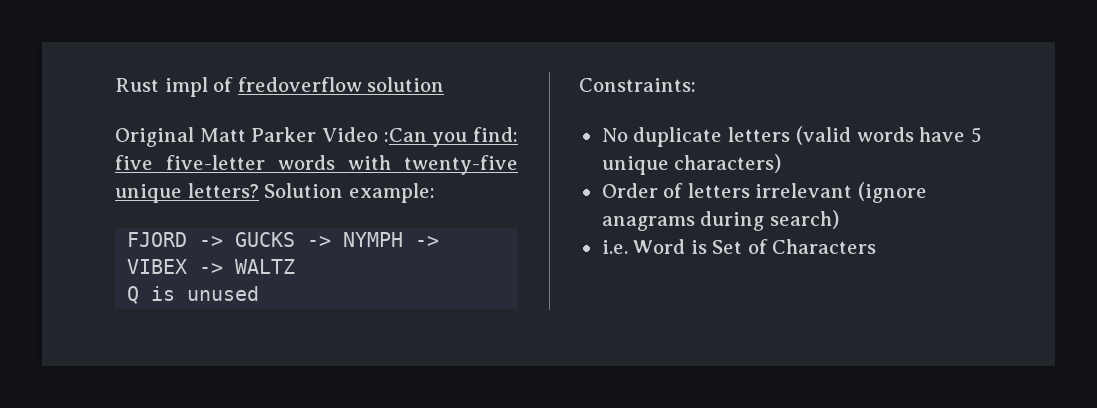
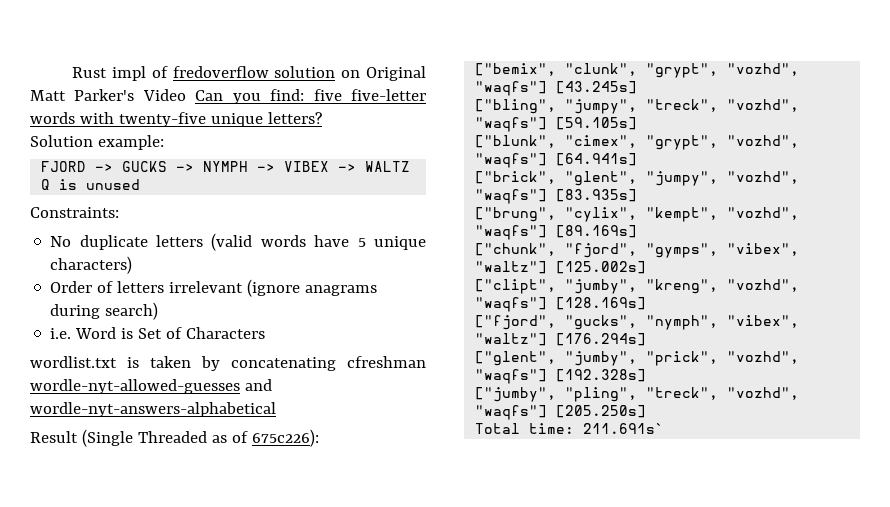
(445, 84) // -> [341,70,361,78] on
[251,127,427,142] Parker Video :Can -> [74,89,224,101] Parker's Video Can
(259, 190) none -> (322, 118) //
(877, 246) none -> [30,356,426,371] [30,379,272,394] [30,402,276,417] [30,429,319,447] [475,63,800,78] [475,81,638,96] [475,99,800,114] [475,117,638,132] [475,135,800,150] [475,153,638,168] [475,171,800,186] [475,189,638,204] [475,207,800,222] [475,225,638,240] [475,243,800,258] [475,261,647,274] [475,279,800,294] [475,297,647,312] [475,315,800,330] [475,333,647,346] [475,351,800,366] [475,369,647,384] [475,387,800,402] [475,405,647,420] [475,423,665,434] // wordlist.txt is taken by concatenating cfreshman wordle-nyt-allowed-guesses and wordle-nyt-answers-alphabetical // Result (Single Threaded as of 675c226): // ["bemix", "clunk", "grypt", "vozhd", "waqfs"] [43.245s] // ["bling", "jumpy", "treck", "vozhd", "waqfs"] [59.105s] // ["blunk", "cimex", "grypt", "vozhd", "waqfs"] [64.941s] // ["brick", "glent", "jumpy", "vozhd", "waqfs"] [83.935s] // ["brung", "cylix", "kempt", "vozhd", "waqfs"] [89.169s] // ["chunk", "fjord", "gymps", "vibex", "waltz"] [125.002s] // ["clipt", "jumby", "kreng", "vozhd", "waqfs"] [128.169s] // ["fjord", "gucks", "nymph", "vibex", "waltz"] [176.294s] // ["glent", "jumby", "prick", "vozhd", "waqfs"] [192.328s] // ["jumby", "pling", "treck", "vozhd", "waqfs"] [205.250s] // Total time: 211.691s`

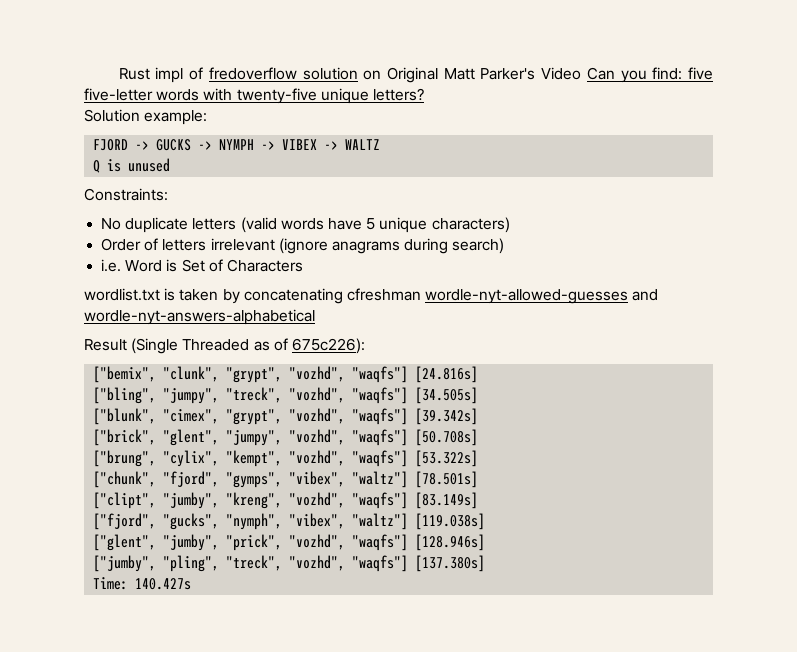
[556,81,638,94] [43.245s] -> [415,366,479,383] [24.816s]
[556,117,638,130] [59.105s] -> [415,387,479,404] [34.505s]
[556,153,638,166] [64.941s] -> [415,408,479,425] [39.342s]
[556,189,638,202] [83.935s] -> [415,429,479,446] [50.708s]
[556,225,638,238] [89.169s] -> [415,450,479,467] [53.322s]
[556,261,647,274] [125.002s] -> [415,471,479,488] [78.501s]
[556,297,647,310] [128.169s] -> [415,492,479,509] [83.149s]
[556,333,647,346] [176.294s] -> [415,513,486,530] [119.038s]
[556,369,647,382] [192.328s] -> [415,534,486,551] [128.946s]
[556,405,647,418] [475,423,665,434] [205.250s] // Total time: 211.691s` -> [415,555,486,572] [93,577,192,590] [137.380s] // Time: 140.427s

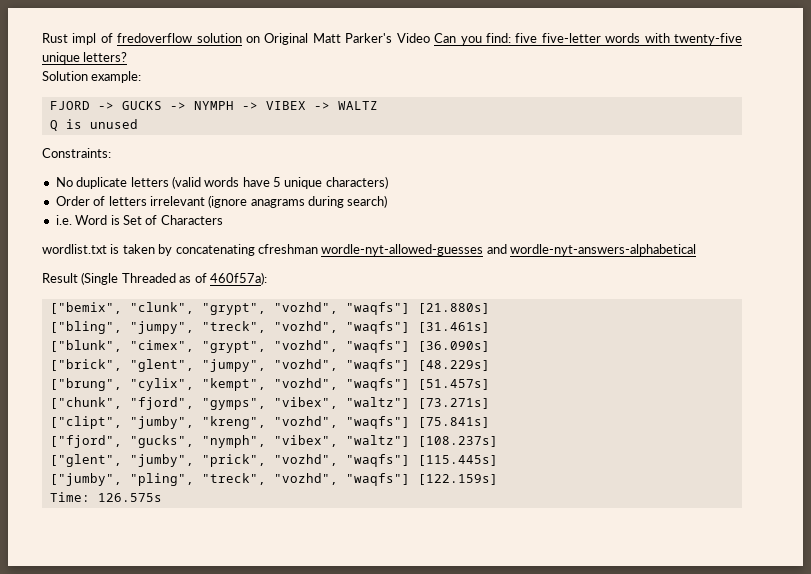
[291,338,365,354] 675c226): -> [209,272,267,285] 460f57a):
[415,366,479,383] [24.816s] -> [417,303,490,314] [21.880s]
[415,387,479,404] [34.505s] -> [417,322,490,333] [31.461s]
[415,408,479,425] [39.342s] -> [417,341,490,352] [36.090s]
[415,429,479,446] [50.708s] -> [417,360,490,371] [48.229s]
[415,450,479,467] [53.322s] -> [417,379,490,390] [51.457s]
[415,471,479,488] [78.501s] -> [417,398,490,409] [73.271s]
[415,492,479,509] [83.149s] -> [417,417,490,428] [75.841s]
[415,513,486,530] [119.038s] -> [417,436,498,447] [108.237s]
[415,534,486,551] [128.946s] -> [417,455,498,466] [115.445s]
[415,555,486,572] [137.380s] -> [417,474,498,485] [122.159s]
[135,578,192,590] 140.427s -> [97,493,162,502] 126.575s

